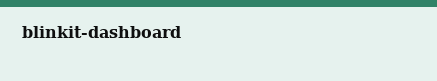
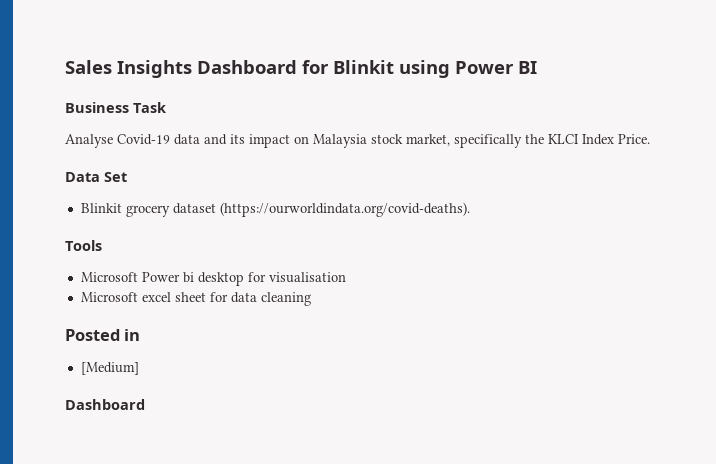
[22,26,181,38] blinkit-dashboard -> [65,60,537,78] [65,102,166,113] [65,134,650,148] [65,172,127,182] [80,202,470,217] [65,240,102,251] [80,272,346,286] [80,292,311,306] [65,329,141,341] [80,362,139,375] [65,399,145,410] Sales Insights Dashboard for Blinkit using Power BI // Business Task // Analyse Covid-19 data and its impact on Malaysia stock market, specifically the KLCI Index Price. // Data Set // Blinkit grocery dataset (https://ourworldindata.org/covid-deaths). // Tools // Microsoft Power bi desktop for visualisation // Microsoft excel sheet for data cleaning // Posted in // [Medium] // Dashboard

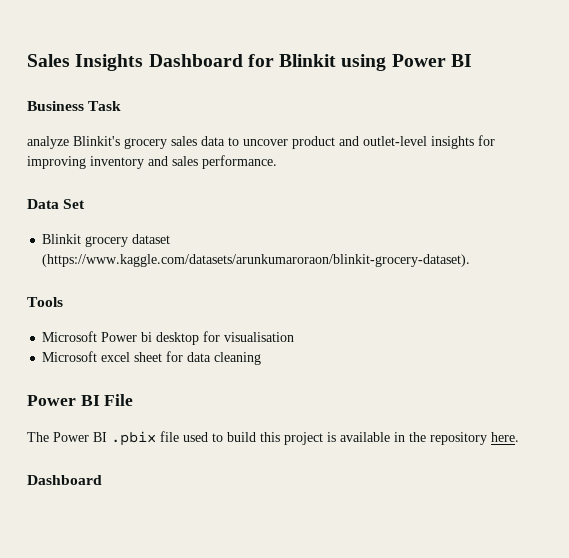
[65,134,650,148] Analyse Covid-19 data and its impact on Malaysia stock market, specifically the KLCI Index Price. -> [27,135,495,149] [27,155,277,169] analyze Blinkit's grocery sales data to uncover product and outlet-level insights for improving inventory and sales performance.
[219,202,470,217] (https://ourworldindata.org/covid-deaths). -> [42,254,471,267] (https://www.kaggle.com/datasets/arunkumaroraon/blinkit-grocery-dataset).
[65,329,141,341] [80,362,139,375] Posted in // [Medium] -> [27,394,134,406] [27,431,519,446] Power BI File // The Power BI .pbix file used to build this project is available in the repository here.

